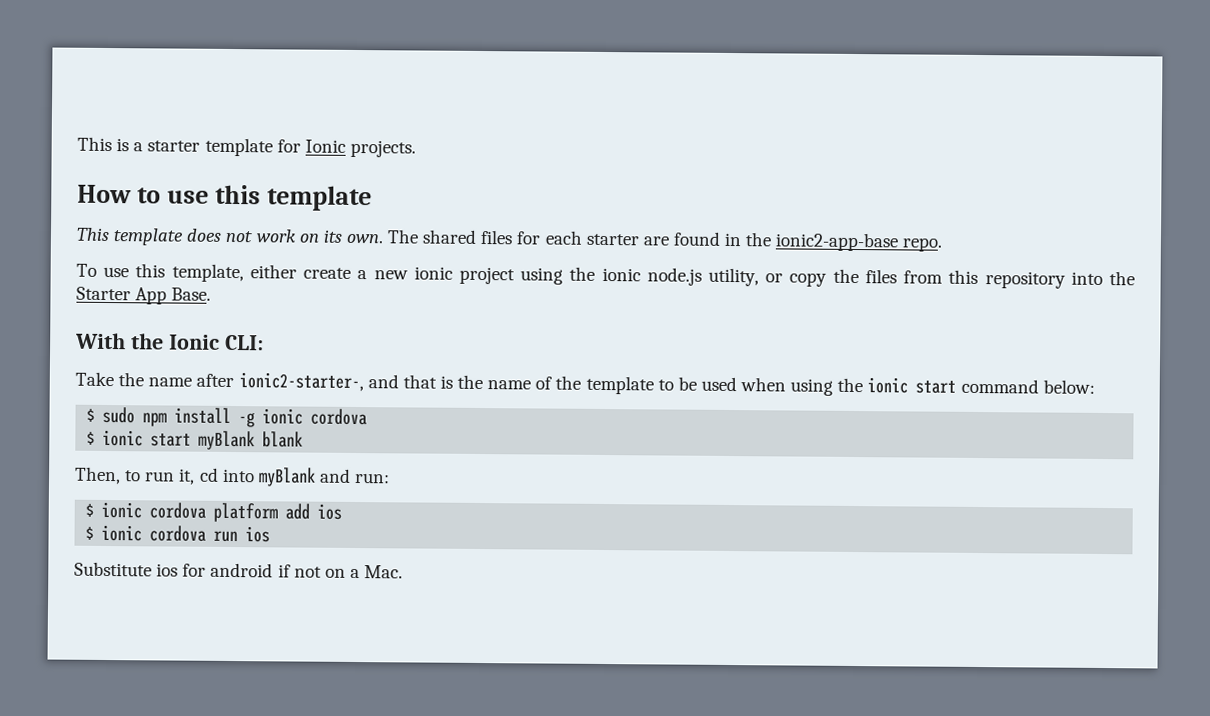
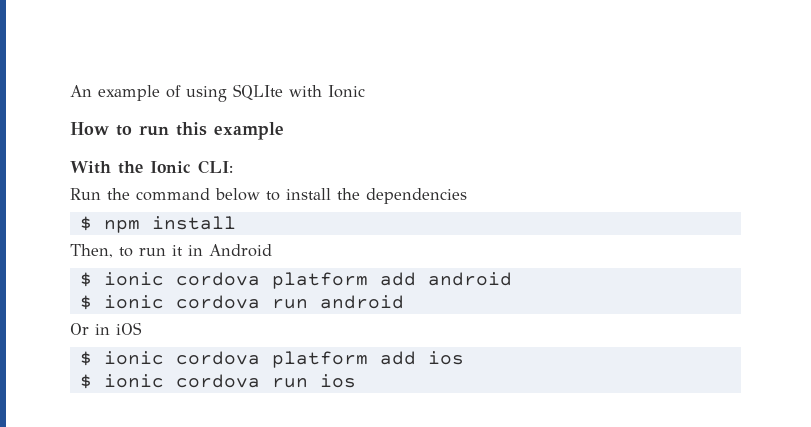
[77,136,416,158] This is a starter template for Ionic projects. -> [70,84,365,102] An example of using SQLIte with Ionic
[166,184,372,212] [76,227,943,252] [76,263,1136,289] [76,286,212,305] [75,332,264,351] [75,371,1095,396] [86,406,136,424] use this template // This template does not work on its own. The shared files for each starter are found in the ionic2-app-base repo. // To use this template, either create a new ionic project using the ionic node.js utility, or copy the files from this repository into the Starter App Base. // With the Ionic CLI: // Take the name after ionic2-starter-, and that is the name of the template to be used when using the ionic start command below: // $ sudo -> [139,122,284,140] [70,160,233,174] [70,188,467,204] [79,216,92,231] run this example // With the Ionic CLI: // Run the command below to install the dependencies // $
[238,408,368,428] [86,429,304,451] [74,466,391,487] -g ionic cordova // $ ionic start myBlank blank // Then, to run it, cd into myBlank and run: -> [70,244,272,258] [79,272,512,289] [79,295,404,310] [70,322,142,335] // Then, to run it in Android // $ ionic cordova platform add android // $ ionic cordova run android // Or in iOS
[74,561,404,579] // Substitute ios for android if not on a Mac. -> (356, 381) none

